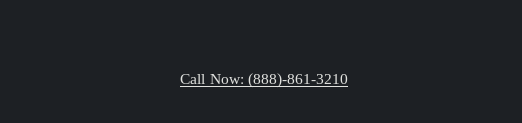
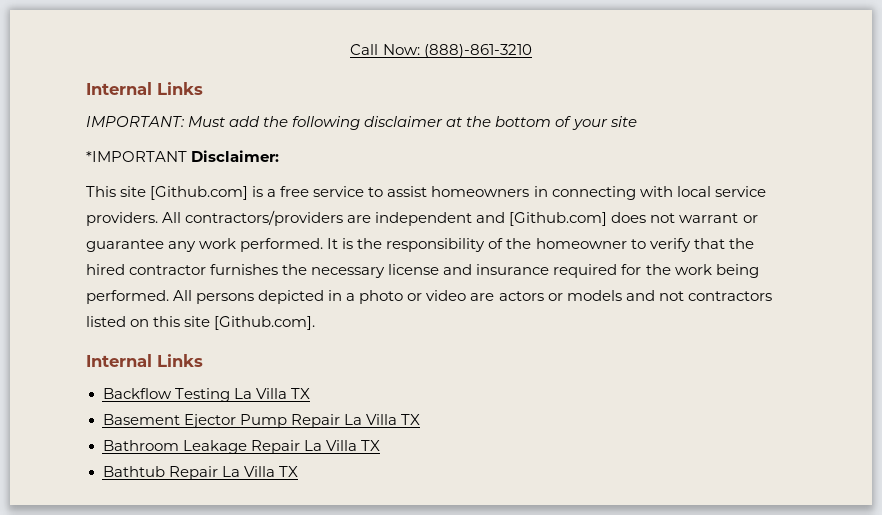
(348, 80) none -> [86,82,203,95] [86,116,637,130] [86,150,280,162] [86,186,766,200] [86,210,758,226] [86,238,754,252] [86,264,759,278] [86,290,772,304] [86,316,316,330] [86,354,203,367] [102,388,310,402] [102,414,420,428] [102,440,380,454] [102,466,298,480] // Internal Links // IMPORTANT: Must add the following disclaimer at the bottom of your site // *IMPORTANT Disclaimer: // This site [Github.com] is a free service to assist homeowners in connecting with local service providers. All contractors/providers are independent and [Github.com] does not warrant or guarantee any work performed. It is the responsibility of the homeowner to verify that the hired contractor furnishes the necessary license and insurance required for the work being performed. All persons depicted in a photo or video are actors or models and not contractors listed on this site [Github.com]. // Internal Links // Backflow Testing La Villa TX // Basement Ejector Pump Repair La Villa TX // Bathroom Leakage Repair La Villa TX // Bathtub Repair La Villa TX

